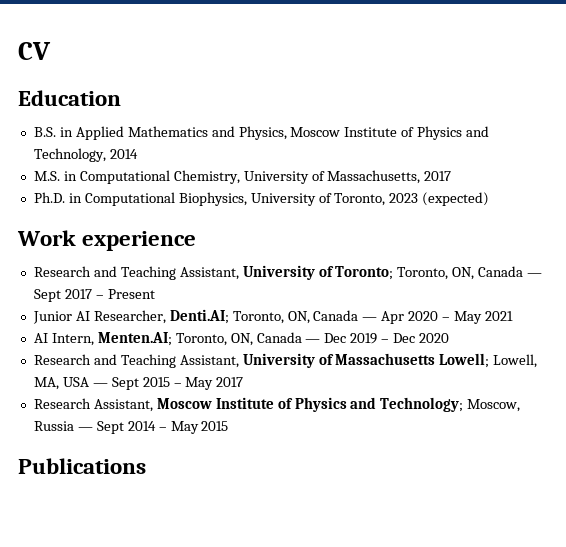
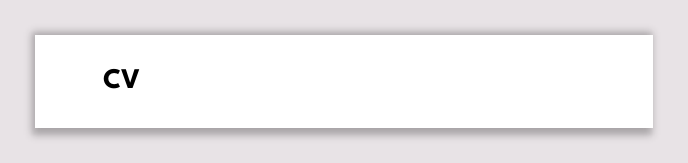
[18,90,121,106] [33,126,490,140] [33,148,138,162] [33,170,452,184] [33,192,490,206] [17,230,197,251] [33,265,543,280] [33,289,155,302] [32,309,513,324] [33,332,450,346] [33,353,538,368] [33,377,244,390] [33,397,521,412] [33,421,229,434] [18,458,146,474] // Education // B.S. in Applied Mathematics and Physics, Moscow Institute of Physics and Technology, 2014 // M.S. in Computational Chemistry, University of Massachusetts, 2017 // Ph.D. in Computational Biophysics, University of Toronto, 2023 (expected) // Work experience // Research and Teaching Assistant, University of Toronto; Toronto, ON, Canada — Sept 2017 – Present // Junior AI Researcher, Denti.AI; Toronto, ON, Canada — Apr 2020 – May 2021 // AI Intern, Menten.AI; Toronto, ON, Canada — Dec 2019 – Dec 2020 // Research and Teaching Assistant, University of Massachusetts Lowell; Lowell, MA, USA — Sept 2015 – May 2017 // Research Assistant, Moscow Institute of Physics and Technology; Moscow, Russia — Sept 2014 – May 2015 // Publications -> (140, 78) none

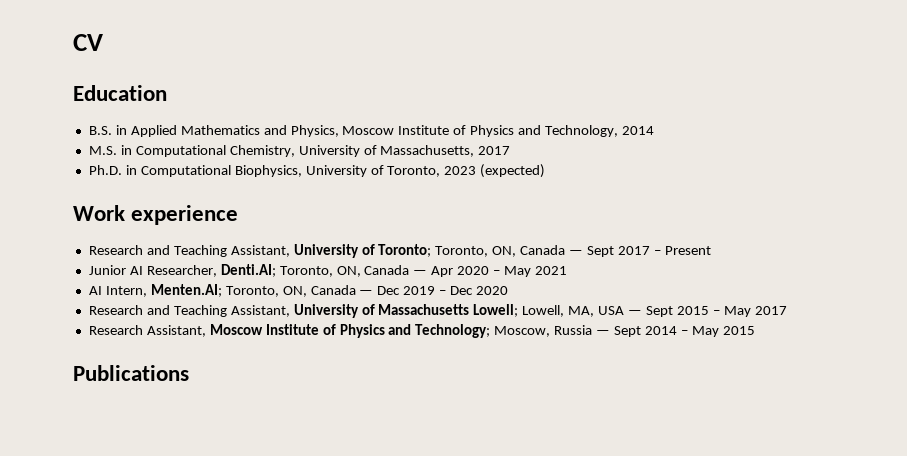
(140, 78) none -> [73,85,167,101] [88,125,654,137] [88,145,511,157] [88,164,546,178] [73,205,239,225] [88,244,711,258] [88,264,567,277] [88,284,509,297] [88,304,787,318] [88,324,755,338] [73,365,189,381] // Education // B.S. in Applied Mathematics and Physics, Moscow Institute of Physics and Technology, 2014 // M.S. in Computational Chemistry, University of Massachusetts, 2017 // Ph.D. in Computational Biophysics, University of Toronto, 2023 (expected) // Work experience // Research and Teaching Assistant, University of Toronto; Toronto, ON, Canada — Sept 2017 – Present // Junior AI Researcher, Denti.AI; Toronto, ON, Canada — Apr 2020 – May 2021 // AI Intern, Menten.AI; Toronto, ON, Canada — Dec 2019 – Dec 2020 // Research and Teaching Assistant, University of Massachusetts Lowell; Lowell, MA, USA — Sept 2015 – May 2017 // Research Assistant, Moscow Institute of Physics and Technology; Moscow, Russia — Sept 2014 – May 2015 // Publications

